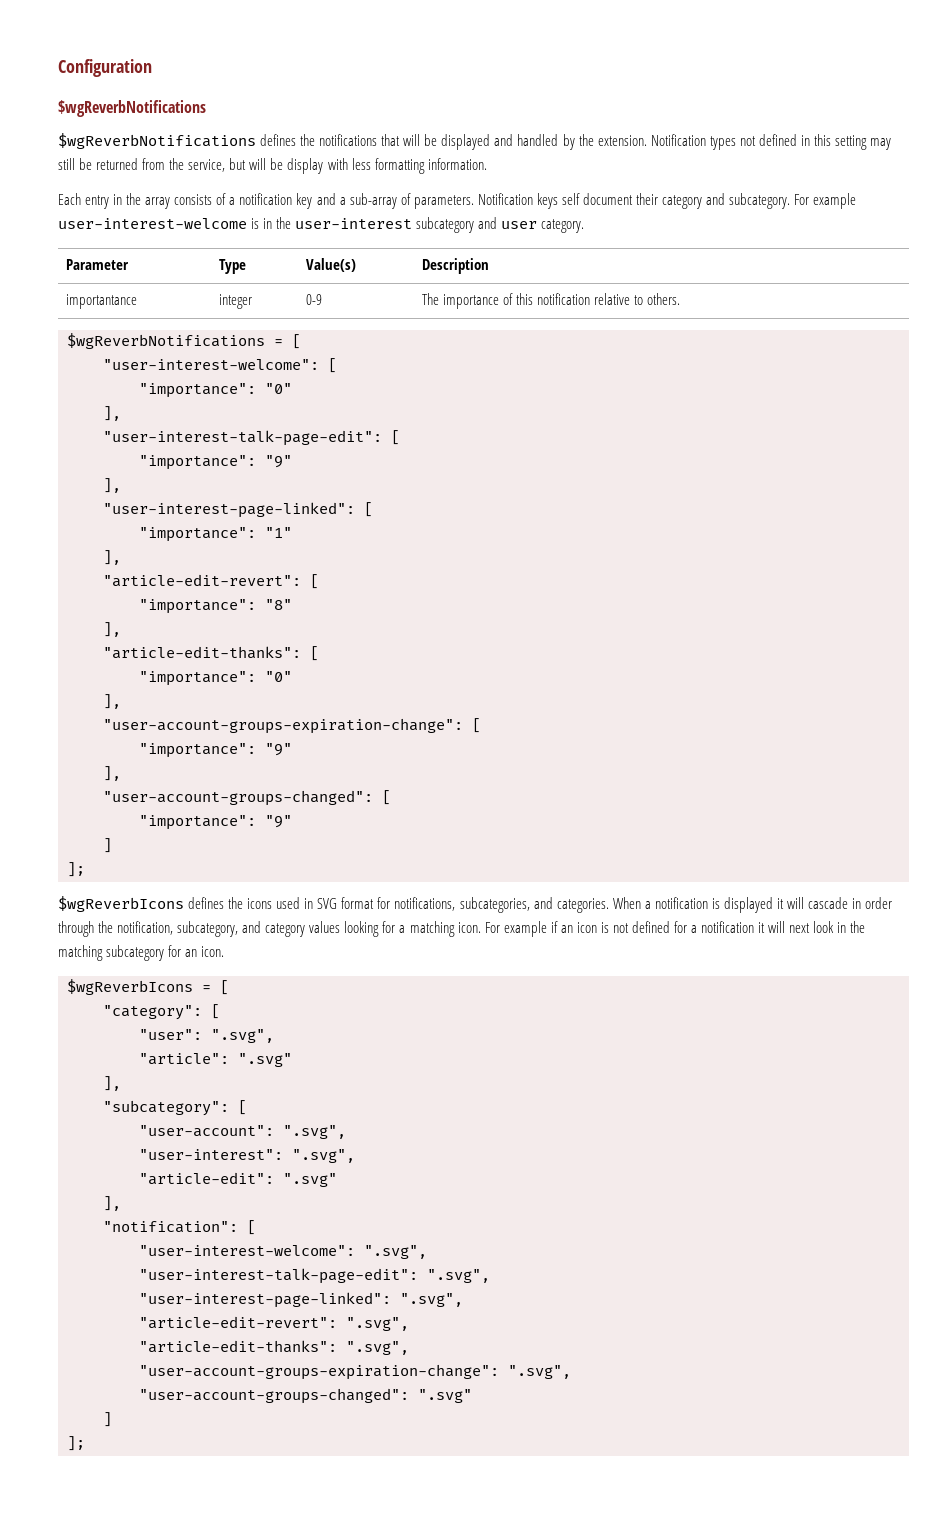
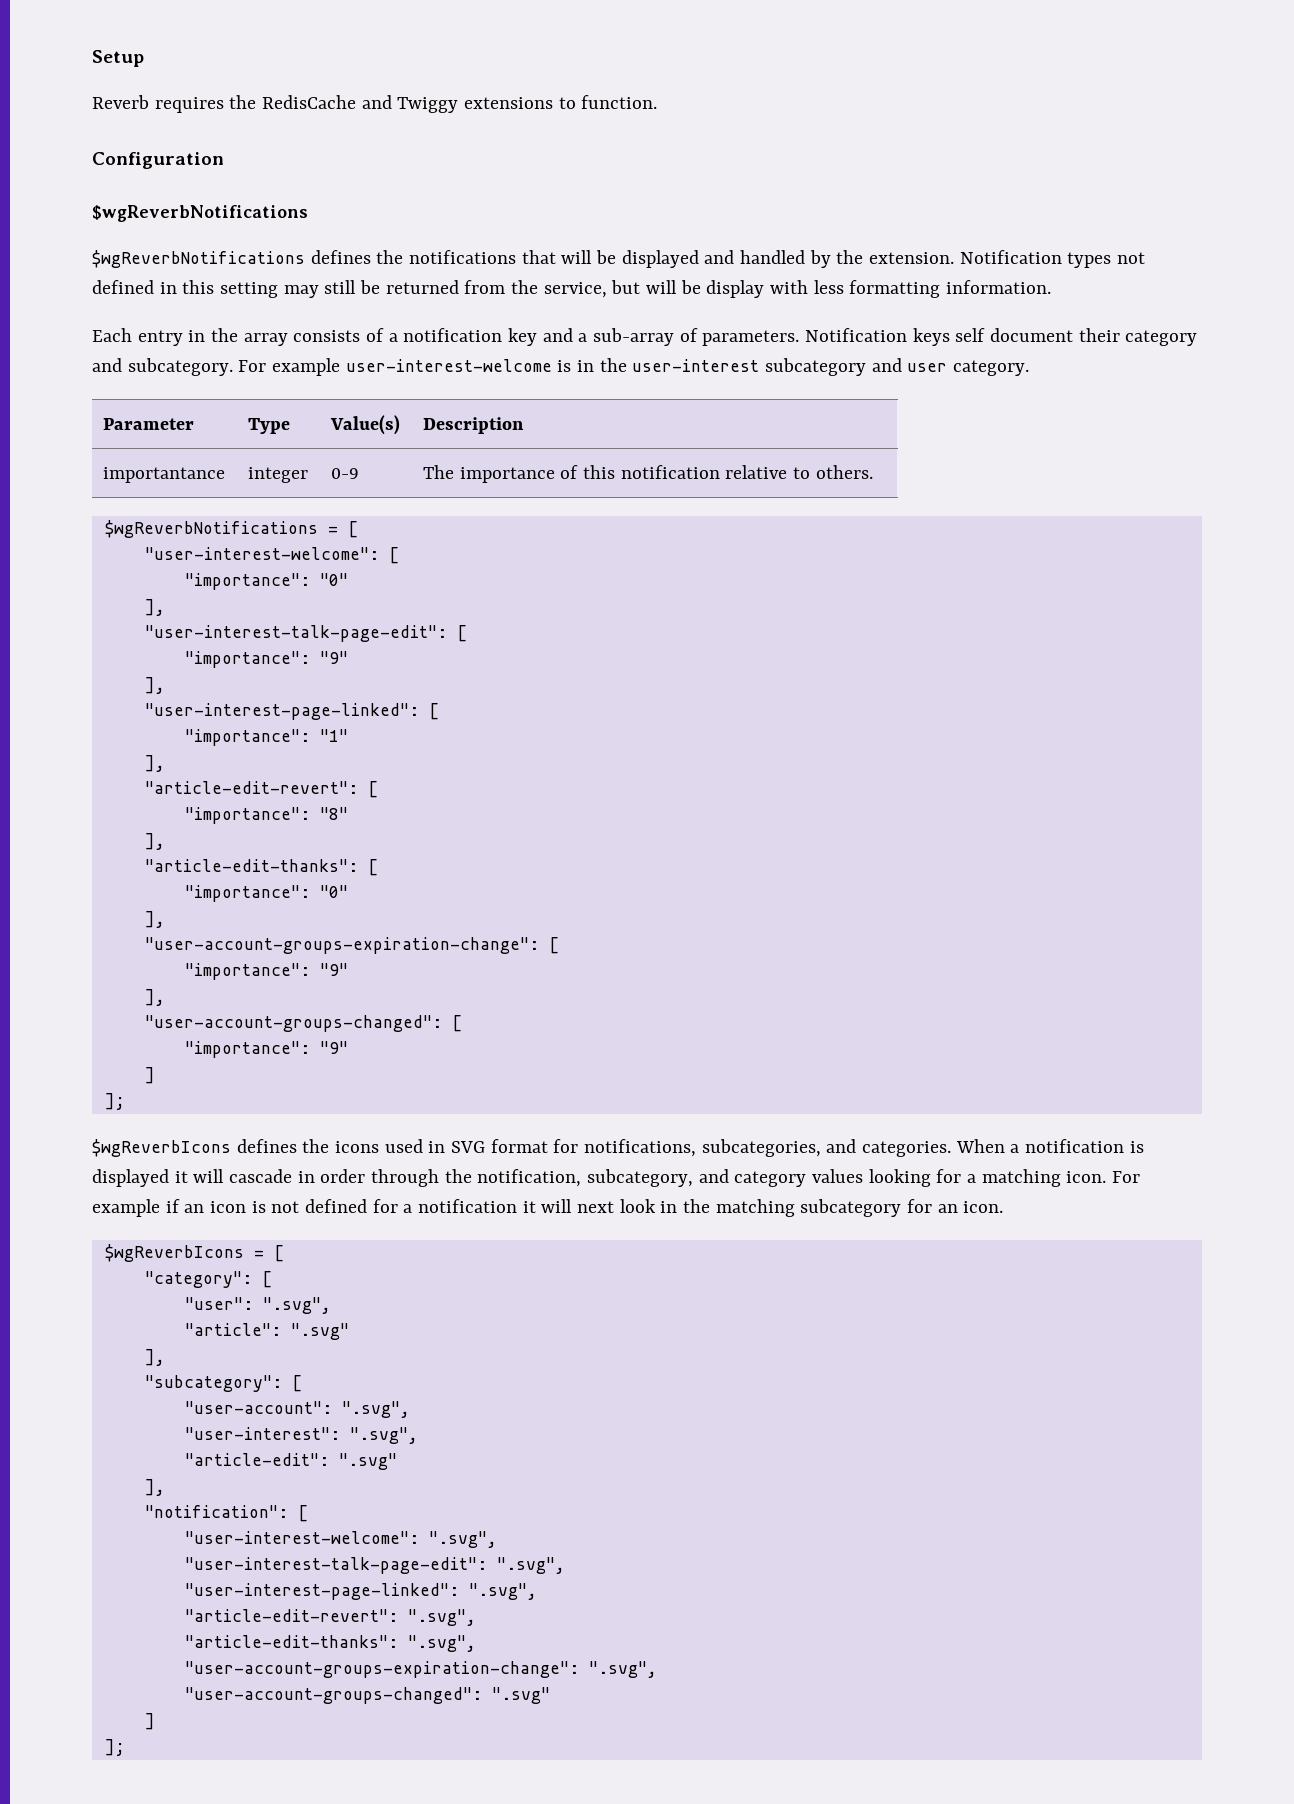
(58, 68) none -> [92,50,144,67] [92,95,658,113] Setup // Reverb requires the RedisCache and Twiggy extensions to function. //

